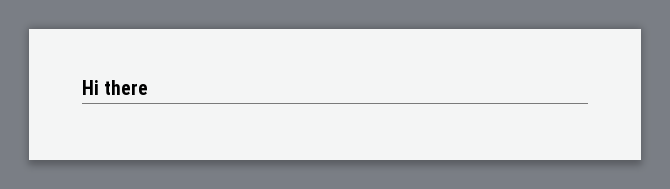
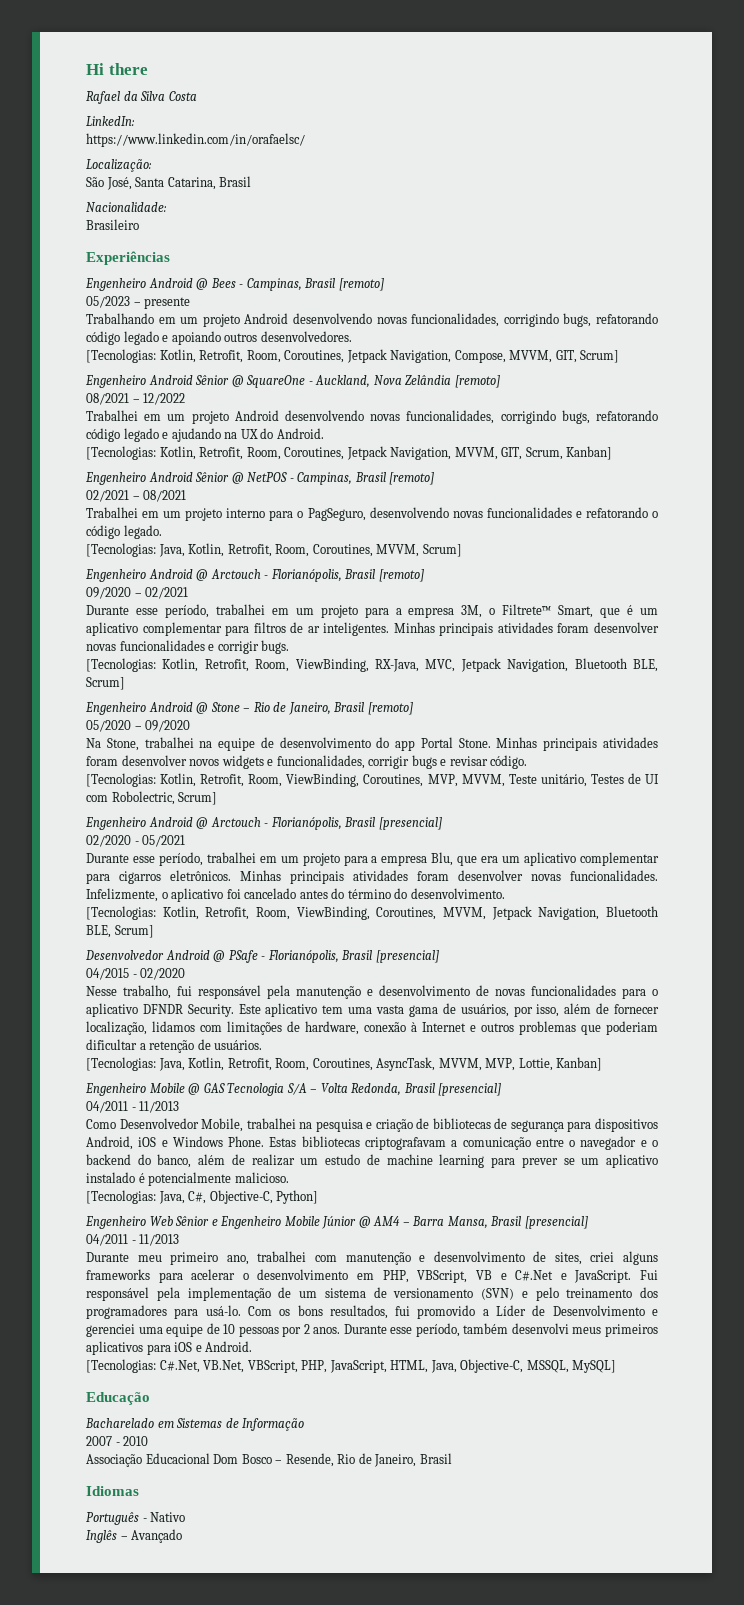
(149, 87) none -> [86,91,197,104] [86,116,135,126] [86,133,305,147] [86,159,152,172] [86,176,252,190] [86,202,167,212] [86,219,139,230] [86,251,170,265] [85,278,384,291] [86,296,191,309] [86,313,659,327] [86,331,352,345] [86,349,620,363] [85,375,500,388] [86,393,186,405] [86,410,658,424] [86,428,324,442] [86,446,613,460] [85,472,435,485] [86,490,187,502] [86,507,658,521] [86,525,162,539] [86,543,462,557] [85,569,424,582] [86,587,189,599] [86,604,658,618] [86,622,659,636] [86,640,290,654] [86,658,658,672] [86,677,125,690] [85,702,413,715] [86,720,191,732] [86,737,658,751] [86,755,528,769] [86,773,659,787] [86,791,218,805] [85,817,442,830] [86,835,186,847] [86,852,659,866] [86,870,658,884] [86,888,505,902] [86,906,658,920] [86,925,154,938] [85,950,439,963] [86,968,186,980] [86,985,658,999] [86,1003,660,1017] [86,1021,658,1035] [86,1039,263,1053] [86,1057,603,1071] [85,1083,502,1096] [86,1101,180,1113] [86,1118,659,1132] [86,1136,658,1150] [86,1154,659,1168] [86,1172,289,1186] [86,1190,319,1204] [85,1216,588,1229] [86,1234,180,1246] [86,1251,658,1265] [86,1269,659,1283] [86,1287,658,1301] [86,1305,659,1319] [86,1323,659,1337] [86,1341,253,1355] [86,1359,617,1373] [86,1392,150,1405] [85,1418,305,1431] [86,1436,149,1446] [86,1453,452,1467] [86,1486,139,1496] [86,1512,186,1525] [86,1529,183,1543] // Rafael da Silva Costa // LinkedIn: // https://www.linkedin.com/in/orafaelsc/ // Localização: // São José, Santa Catarina, Brasil // Nacionalidade: // Brasileiro // Experiências // Engenheiro Android @ Bees - Campinas, Brasil [remoto] // 05/2023 – presente // Trabalhando em um projeto Android desenvolvendo novas funcionalidades, corrigindo bugs, refatorando código legado e apoiando outros desenvolvedores. // [Tecnologias: Kotlin, Retrofit, Room, Coroutines, Jetpack Navigation, Compose, MVVM, GIT, Scrum] // Engenheiro Android Sênior @ SquareOne - Auckland, Nova Zelândia [remoto] // 08/2021 – 12/2022 // Trabalhei em um projeto Android desenvolvendo novas funcionalidades, corrigindo bugs, refatorando código legado e ajudando na UX do Android. // [Tecnologias: Kotlin, Retrofit, Room, Coroutines, Jetpack Navigation, MVVM, GIT, Scrum, Kanban] // Engenheiro Android Sênior @ NetPOS - Campinas, Brasil [remoto] // 02/2021 – 08/2021 // Trabalhei em um projeto interno para o PagSeguro, desenvolvendo novas funcionalidades e refatorando o código legado. // [Tecnologias: Java, Kotlin, Retrofit, Room, Coroutines, MVVM, Scrum] // Engenheiro Android @ Arctouch - Florianópolis, Brasil [remoto] // 09/2020 – 02/2021 // Durante esse período, trabalhei em um projeto para a empresa 3M, o Filtrete™ Smart, que é um aplicativo complementar para filtros de ar inteligentes. Minhas principais atividades foram desenvolver novas funcionalidades e corrigir bugs. // [Tecnologias: Kotlin, Retrofit, Room, ViewBinding, RX-Java, MVC, Jetpack Navigation, Bluetooth BLE, Scrum] // Engenheiro Android @ Stone – Rio de Janeiro, Brasil [remoto] // 05/2020 – 09/2020 // Na Stone, trabalhei na equipe de desenvolvimento do app Portal Stone. Minhas principais atividades foram desenvolver novos widgets e funcionalidades, corrigir bugs e revisar código. // [Tecnologias: Kotlin, Retrofit, Room, ViewBinding, Coroutines, MVP, MVVM, Teste unitário, Testes de UI com Robolectric, Scrum] // Engenheiro Android @ Arctouch - Florianópolis, Brasil [presencial] // 02/2020 - 05/2021 // Durante esse período, trabalhei em um projeto para a empresa Blu, que era um aplicativo complementar para cigarros eletrônicos. Minhas principais atividades foram desenvolver novas funcionalidades. Infelizmente, o aplicativo foi cancelado antes do término do desenvolvimento. // [Tecnologias: Kotlin, Retrofit, Room, ViewBinding, Coroutines, MVVM, Jetpack Navigation, Bluetooth BLE, Scrum] // Desenvolvedor Android @ PSafe - Florianópolis, Brasil [presencial] // 04/2015 - 02/2020 // Nesse trabalho, fui responsável pela manutenção e desenvolvimento de novas funcionalidades para o aplicativo DFNDR Security. Este aplicativo tem uma vasta gama de usuários, por isso, além de fornecer localização, lidamos com limitações de hardware, conexão à Internet e outros problemas que poderiam dificultar a retenção de usuários. // [Tecnologias: Java, Kotlin, Retrofit, Room, Coroutines, AsyncTask, MVVM, MVP, Lottie, Kanban] // Engenheiro Mobile @ GAS Tecnologia S/A – Volta Redonda, Brasil [presencial] // 04/2011 - 11/2013 // Como Desenvolvedor Mobile, trabalhei na pesquisa e criação de bibliotecas de segurança para dispositivos Android, iOS e Windows Phone. Estas bibliotecas criptografavam a comunicação entre o navegador e o backend do banco, além de realizar um estudo de machine learning para prever se um aplicativo instalado é potencialmente malicioso. // [Tecnologias: Java, C#, Objective-C, Python] // Engenheiro Web Sênior e Engenheiro Mobile Júnior @ AM4 – Barra Mansa, Brasil [presencial] // 04/2011 - 11/2013 // Durante meu primeiro ano, trabalhei com manutenção e desenvolvimento de sites, criei alguns frameworks para acelerar o desenvolvimento em PHP, VBScript, VB e C#.Net e JavaScript. Fui responsável pela implementação de um sistema de versionamento (SVN) e pelo treinamento dos programadores para usá-lo. Com os bons resultados, fui promovido a Líder de Desenvolvimento e gerenciei uma equipe de 10 pessoas por 2 anos. Durante esse período, também desenvolvi meus primeiros aplicativos para iOS e Android. // [Tecnologias: C#.Net, VB.Net, VBScript, PHP, JavaScript, HTML, Java, Objective-C, MSSQL, MySQL] // Educação // Bacharelado em Sistemas de Informação // 2007 - 2010 // Associação Educacional Dom Bosco – Resende, Rio de Janeiro, Brasil // Idiomas // Português - Nativo // Inglês – Avançado

